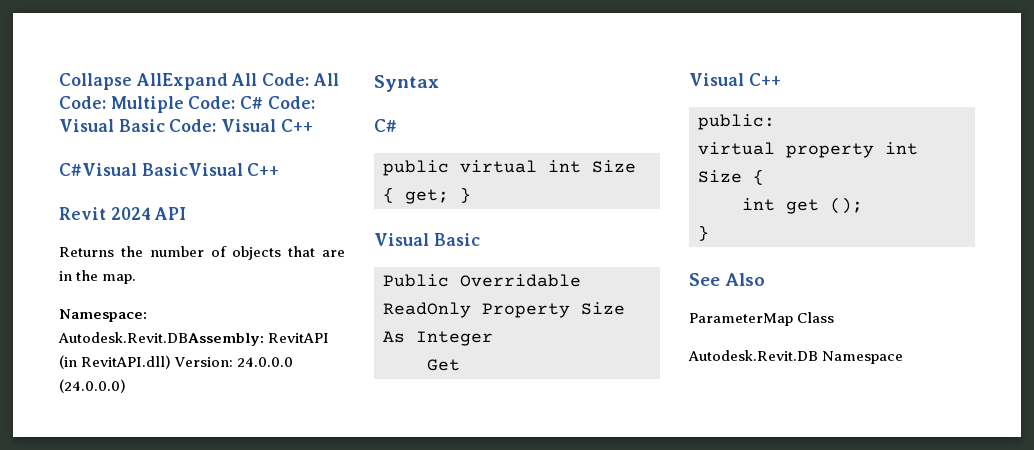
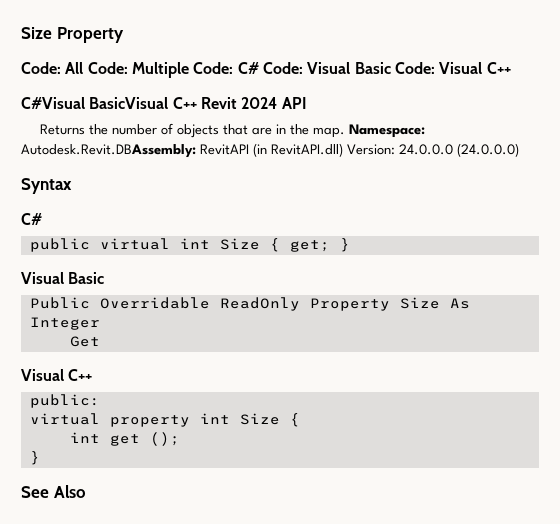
[59,73,258,90] Collapse AllExpand All -> [21,27,124,43] Size Property //
(280, 169) // -> (197, 103) none
(137, 279) // -> (346, 132) none
[689,312,835,326] [688,350,904,364] // ParameterMap Class // Autodesk.Revit.DB Namespace -> (86, 491) none

